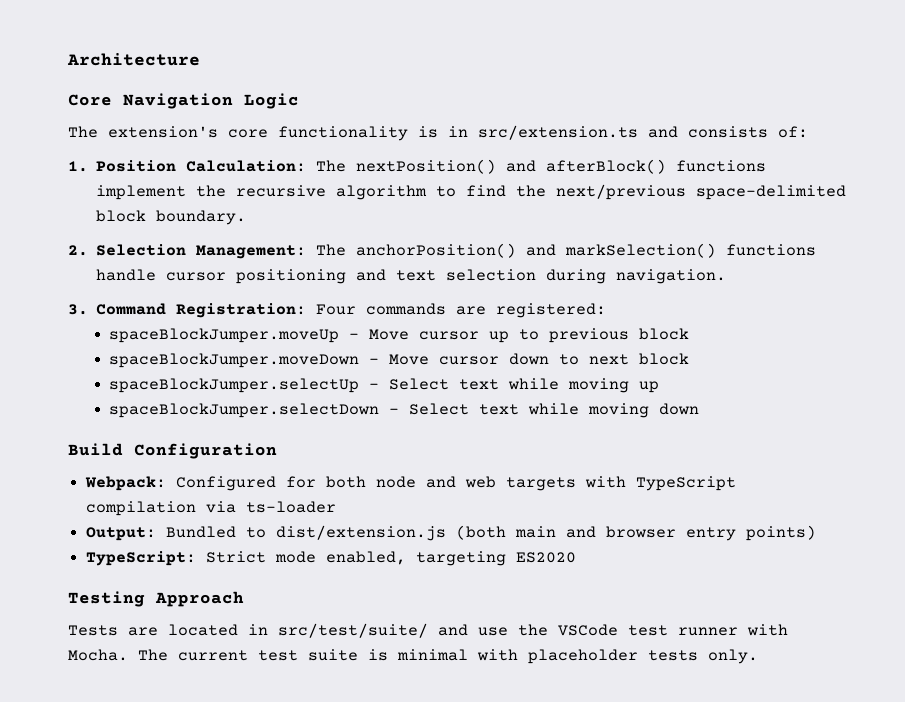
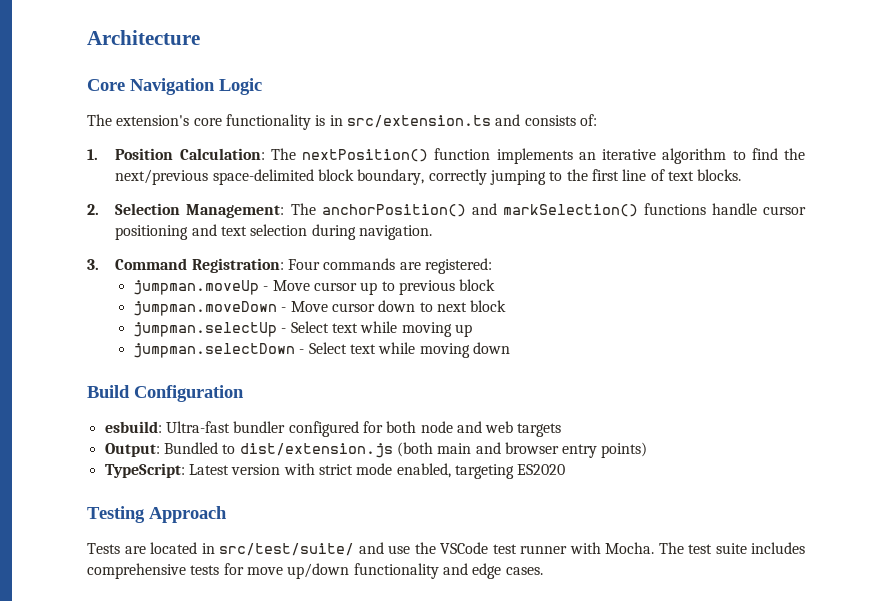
[506,159,767,174] [96,185,327,200] and afterBlock() functions implement the recursive -> [434,148,657,164] function implements an iterative
[156,210,247,225] boundary. -> [357,169,742,185] boundary, correctly jumping to the first line of text blocks.
[109,328,340,343] spaceBlockJumper.moveUp -> [132,280,259,295] jumpman.moveUp
[109,353,360,368] spaceBlockJumper.moveDown -> [132,301,277,316] jumpman.moveDown
[109,378,360,393] spaceBlockJumper.selectUp -> [132,322,277,337] jumpman.selectUp
[109,403,380,418] spaceBlockJumper.selectDown -> [132,343,295,358] jumpman.selectDown
[85,476,277,491] Webpack: Configured -> [104,421,359,437] esbuild: Ultra-fast bundler configured
[585,476,737,491] [86,501,337,516] with TypeScript compilation via ts-loader -> (562, 430) none
[206,551,267,563] Strict -> [188,463,353,475] Latest version with strict
[178,650,248,661] current -> (684, 548) none
[368,649,758,664] is minimal with placeholder tests only. -> [751,542,805,554] [87,563,543,579] includes comprehensive tests for move up/down functionality and edge cases.

